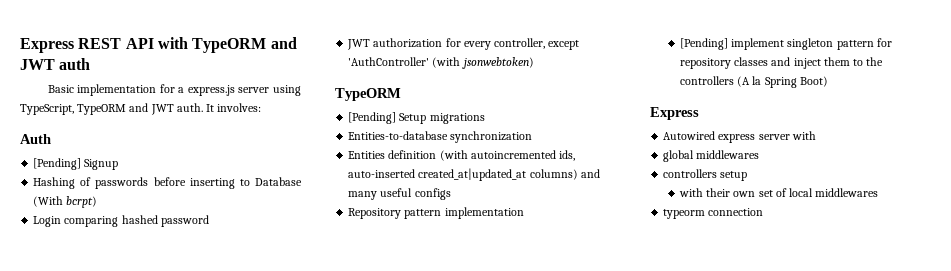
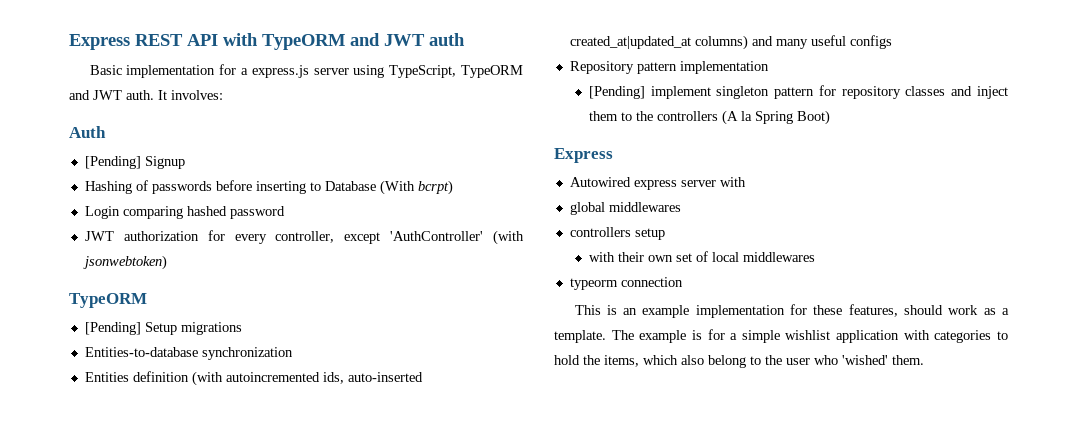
(764, 212) none -> [574,304,1009,318] [554,329,1008,343] [554,355,924,368] // This is an example implementation for these features, should work as a template. The example is for a simple wishlist application with categories to hold the items, which also belong to the user who 'wished' them.

